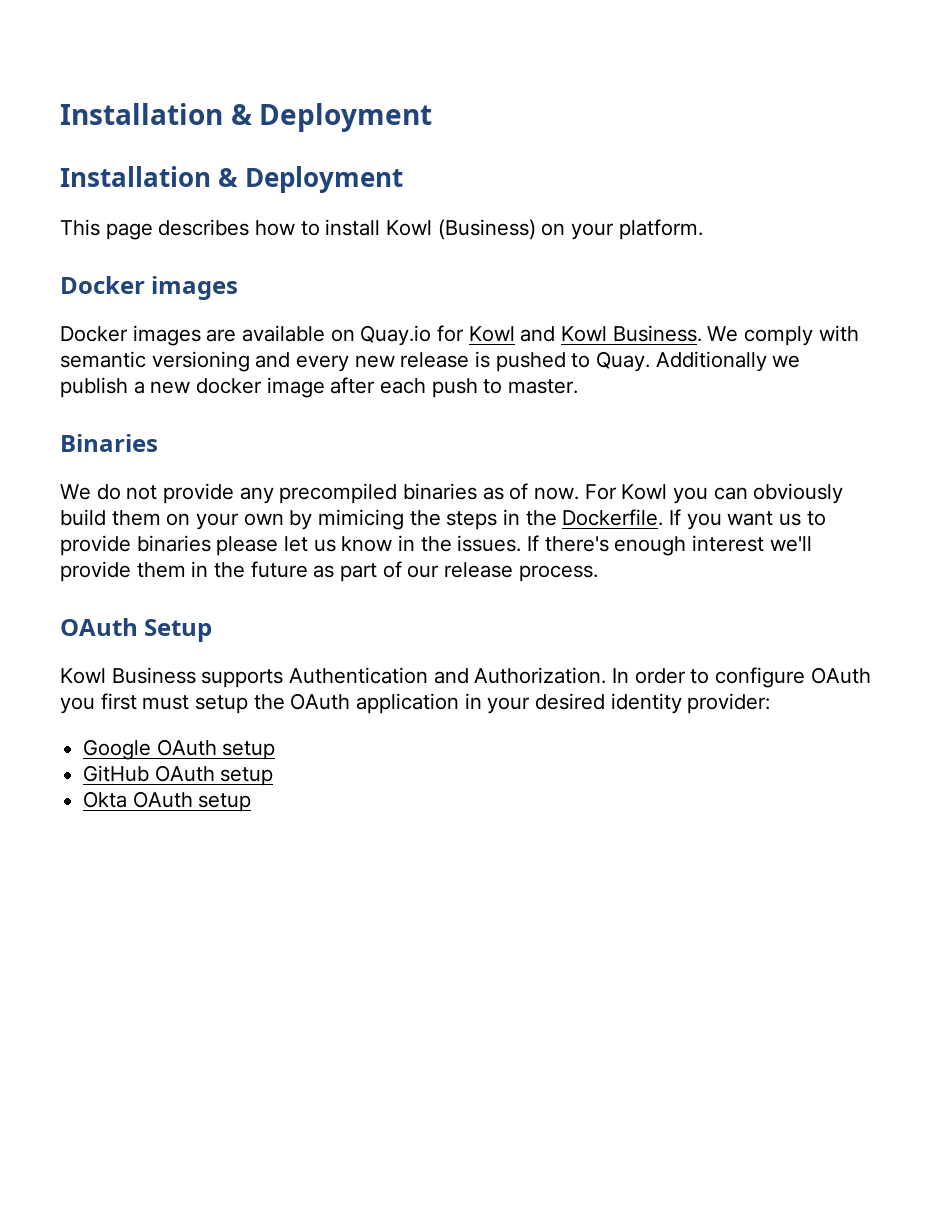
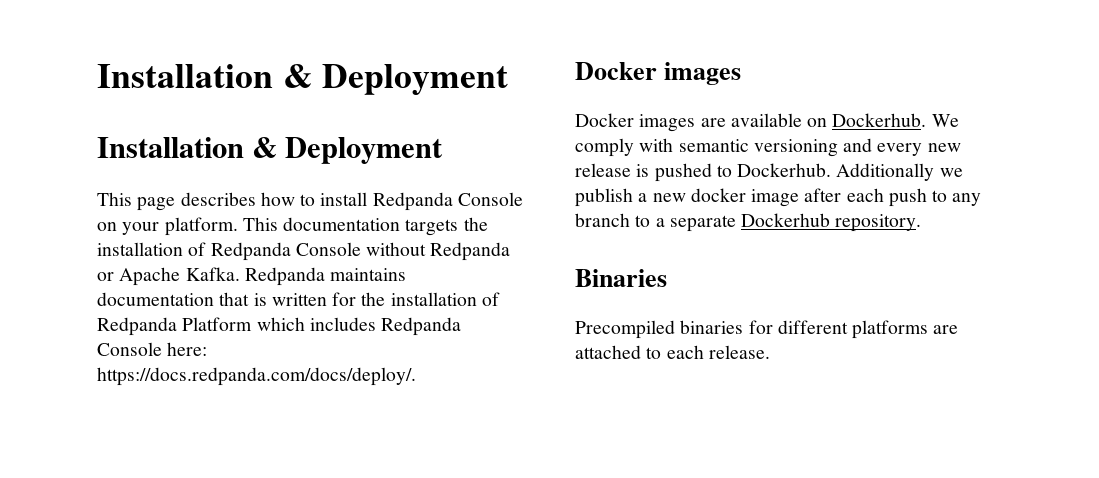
[386,219,536,240] Kowl (Business) -> [372,192,523,211] Redpanda Console
(703, 229) none -> [242,217,488,236] [97,242,511,261] [97,267,407,286] [97,292,500,306] [97,317,462,336] [97,342,208,356] [97,367,416,386] This documentation targets the installation of Redpanda Console without Redpanda or Apache Kafka. Redpanda maintains documentation that is written for the installation of Redpanda Platform which includes Redpanda Console here: https://docs.redpanda.com/docs/deploy/.
[360,325,702,346] Quay.io for Kowl and Kowl Business. -> [832,113,927,127] Dockerhub.
[596,351,651,372] Quay. -> [737,163,832,177] Dockerhub.
[508,379,579,394] [60,434,158,452] [60,483,844,504] [60,509,826,530] [60,535,812,556] [60,561,598,582] [60,618,213,642] [60,667,871,688] [60,693,771,714] [83,739,276,760] [83,765,274,786] [83,791,252,812] master. // Binaries // We do not provide any precompiled binaries as of now. For Kowl you can obviously build them on your own by mimicing the steps in the Dockerfile. If you want us to provide binaries please let us know in the issues. If there's enough interest we'll provide them in the future as part of our release process. // OAuth Setup // Kowl Business supports Authentication and Authorization. In order to configure OAuth you first must setup the OAuth application in your desired identity provider: // Google OAuth setup // GitHub OAuth setup // Okta OAuth setup -> [952,193,982,206] [575,213,922,232] [575,269,667,287] [575,320,959,339] [575,345,770,359] any branch to a separate Dockerhub repository. // Binaries // Precompiled binaries for different platforms are attached to each release.

